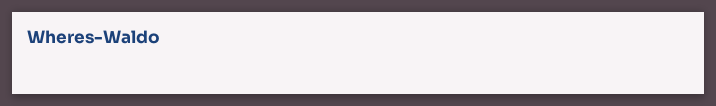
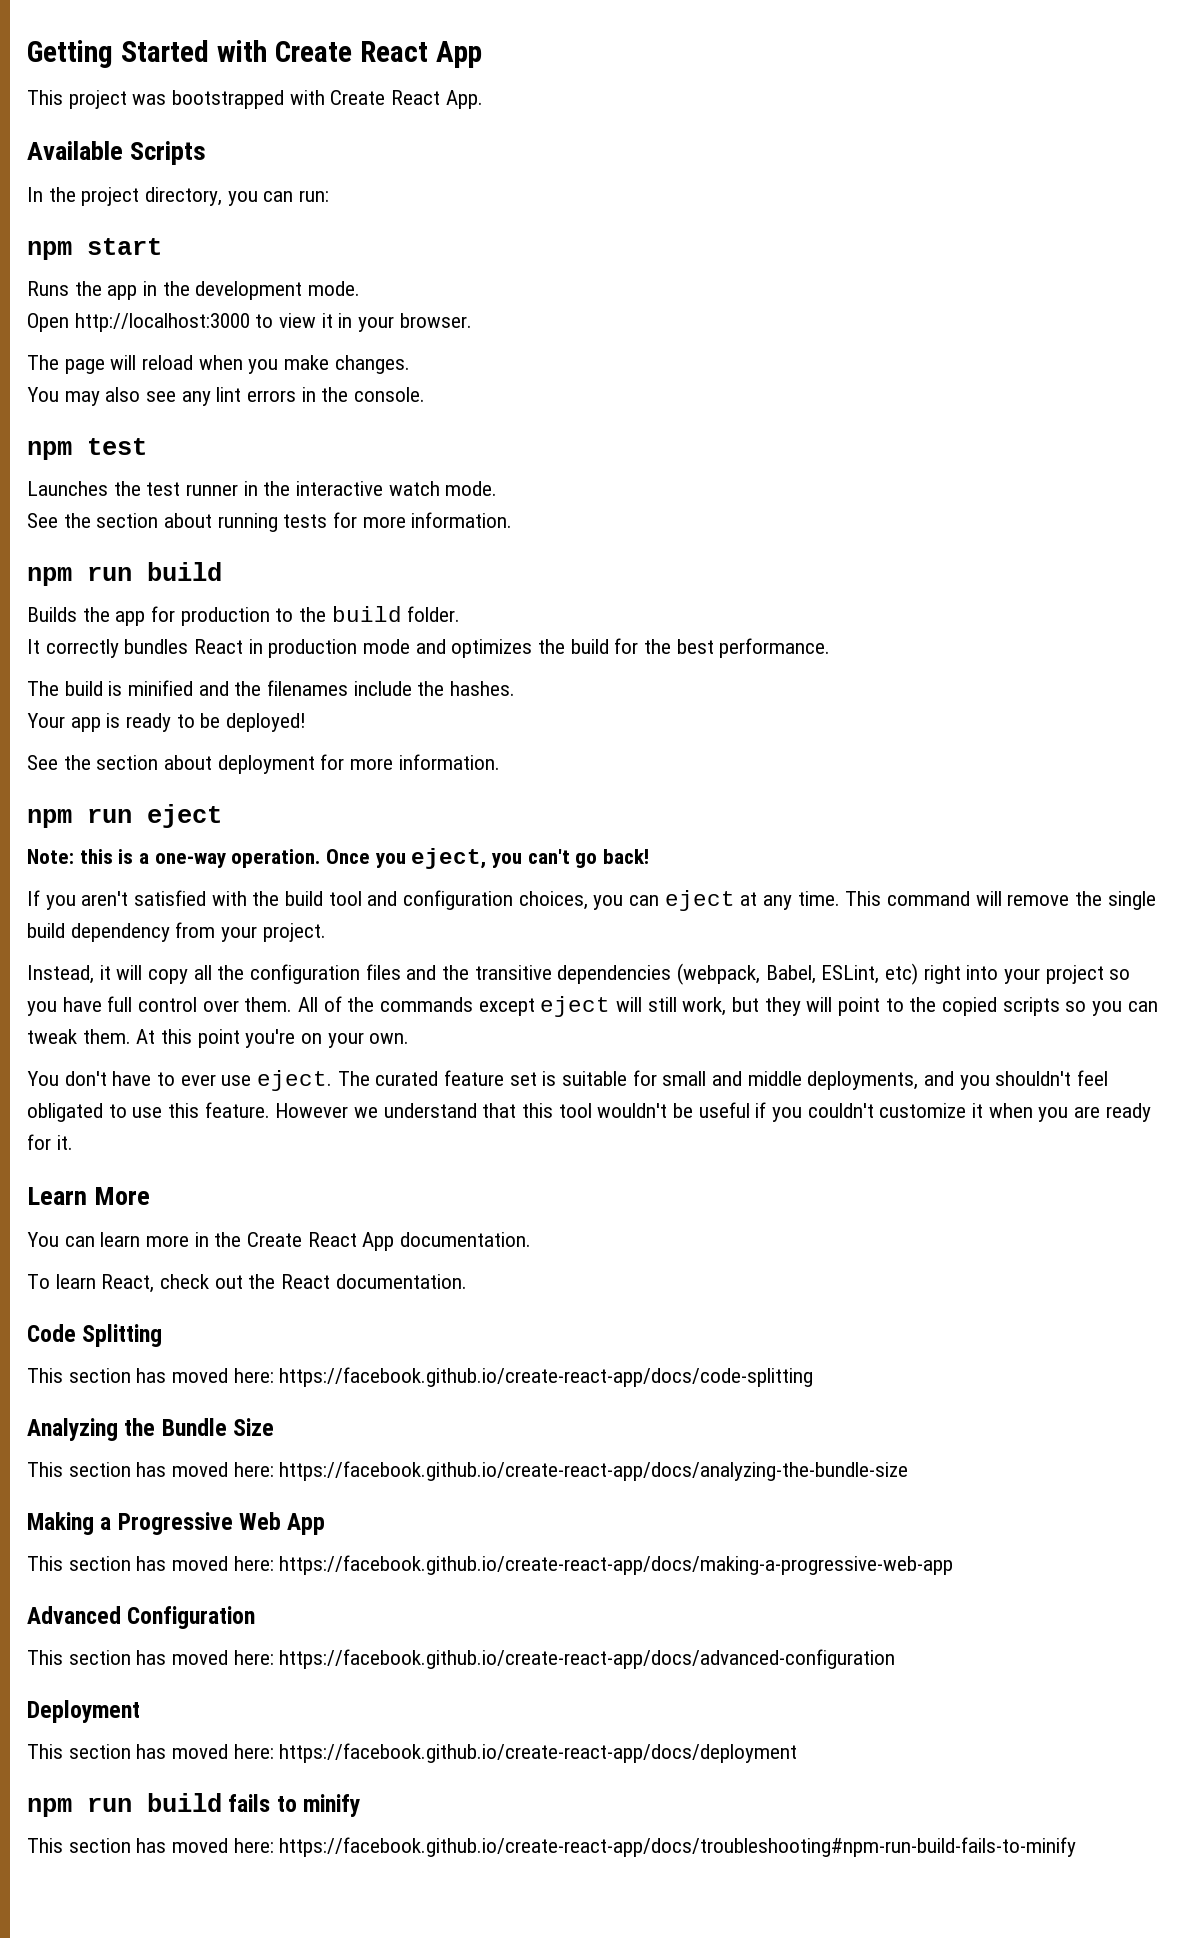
[27,30,160,44] Wheres-Waldo -> [27,40,482,68] [27,90,483,109] [27,141,207,165] [27,187,330,206] [27,238,162,260] [27,281,361,300] [27,313,472,332] [27,355,410,374] [27,387,426,406] [27,438,147,460] [27,481,498,496] [27,512,513,532] [27,562,222,586] [27,606,461,626] [27,638,831,658] [27,680,516,696] [27,713,307,732] [27,754,500,774] [27,804,222,828] [27,848,650,869] [27,890,1156,911] [27,922,326,942] [27,963,1131,985] [27,996,1158,1017] [27,1029,410,1048] [27,1070,1109,1091] [27,1102,1151,1122] [27,1134,73,1150] [27,1187,151,1205] [27,1232,532,1251] [27,1274,467,1293] [27,1324,163,1347] [27,1367,814,1387] [27,1418,275,1441] [27,1461,909,1481] [27,1512,326,1535] [27,1555,954,1575] [27,1606,256,1629] [27,1649,896,1669] [27,1700,140,1723] [27,1743,798,1763] [27,1793,361,1817] [27,1837,1077,1857] Getting Started with Create React App // This project was bootstrapped with Create React App. // Available Scripts // In the project directory, you can run: // npm start // Runs the app in the development mode. // Open http://localhost:3000 to view it in your browser. // The page will reload when you make changes. // You may also see any lint errors in the console. // npm test // Launches the test runner in the interactive watch mode. // See the section about running tests for more information. // npm run build // Builds the app for production to the build folder. // It correctly bundles React in production mode and optimizes the build for the best performance. // The build is minified and the filenames include the hashes. // Your app is ready to be deployed! // See the section about deployment for more information. // npm run eject // Note: this is a one-way operation. Once you eject, you can't go back! // If you aren't satisfied with the build tool and configuration choices, you can eject at any time. This command will remove the single build dependency from your project. // Instead, it will copy all the configuration files and the transitive dependencies (webpack, Babel, ESLint, etc) right into your project so you have full control over them. All of the commands except eject will still work, but they will point to the copied scripts so you can tweak them. At this point you're on your own. // You don't have to ever use eject. The curated feature set is suitable for small and middle deployments, and you shouldn't feel obligated to use this feature. However we understand that this tool wouldn't be useful if you couldn't customize it when you are ready for it. // Learn More // You can learn more in the Create React App documentation. // To learn React, check out the React documentation. // Code Splitting // This section has moved here: https://facebook.github.io/create-react-app/docs/code-splitting // Analyzing the Bundle Size // This section has moved here: https://facebook.github.io/create-react-app/docs/analyzing-the-bundle-size // Making a Progressive Web App // This section has moved here: https://facebook.github.io/create-react-app/docs/making-a-progressive-web-app // Advanced Configuration // This section has moved here: https://facebook.github.io/create-react-app/docs/advanced-configuration // Deployment // This section has moved here: https://facebook.github.io/create-react-app/docs/deployment // npm run build fails to minify // This section has moved here: https://facebook.github.io/create-react-app/docs/troubleshooting#npm-run-build-fails-to-minify

